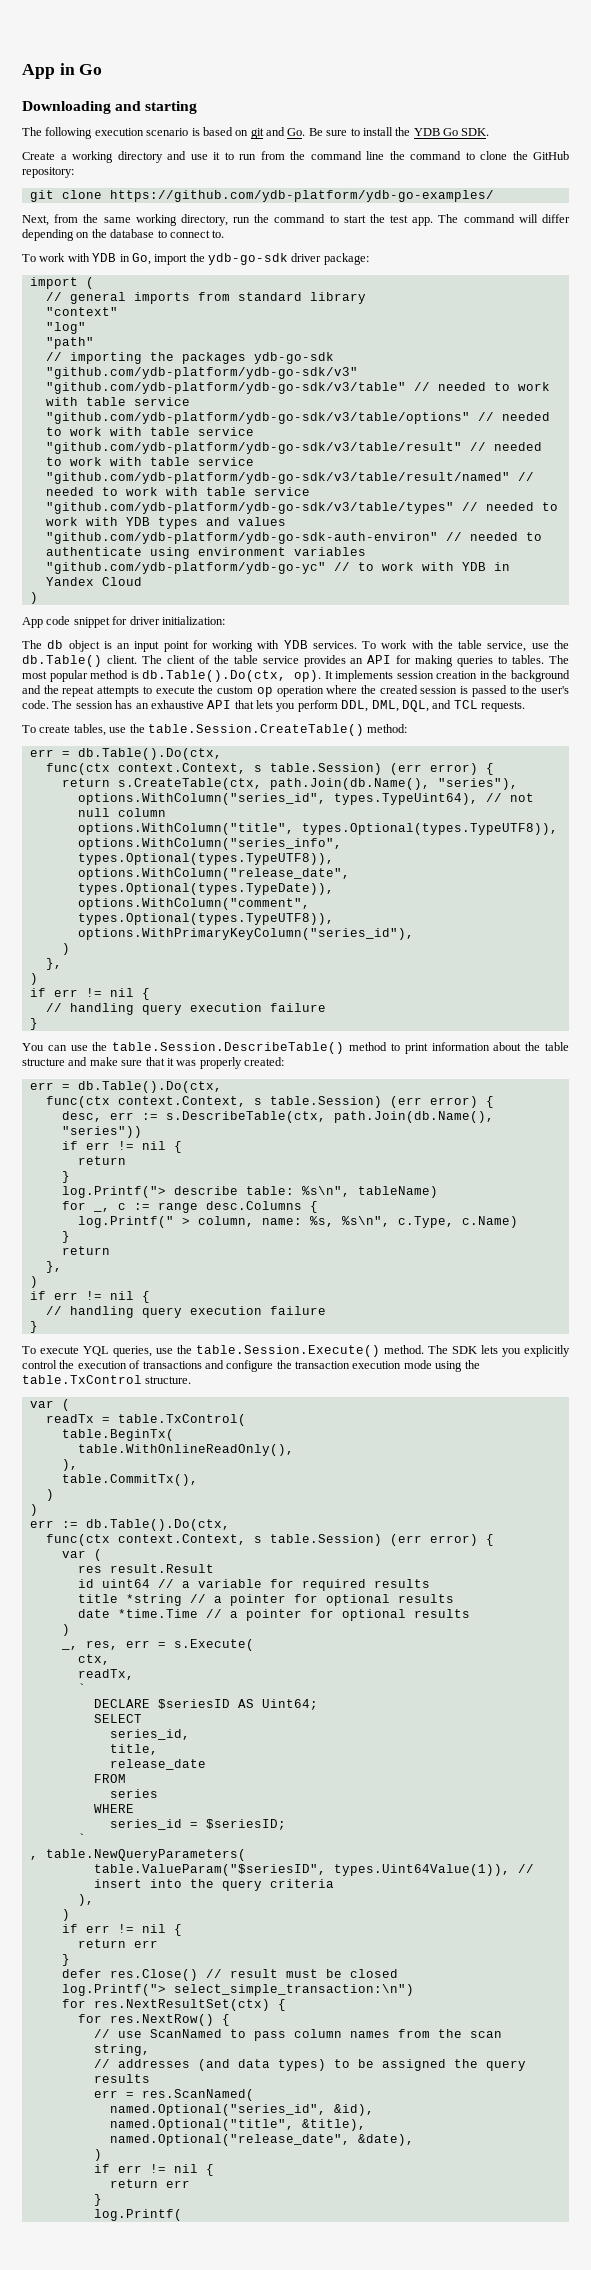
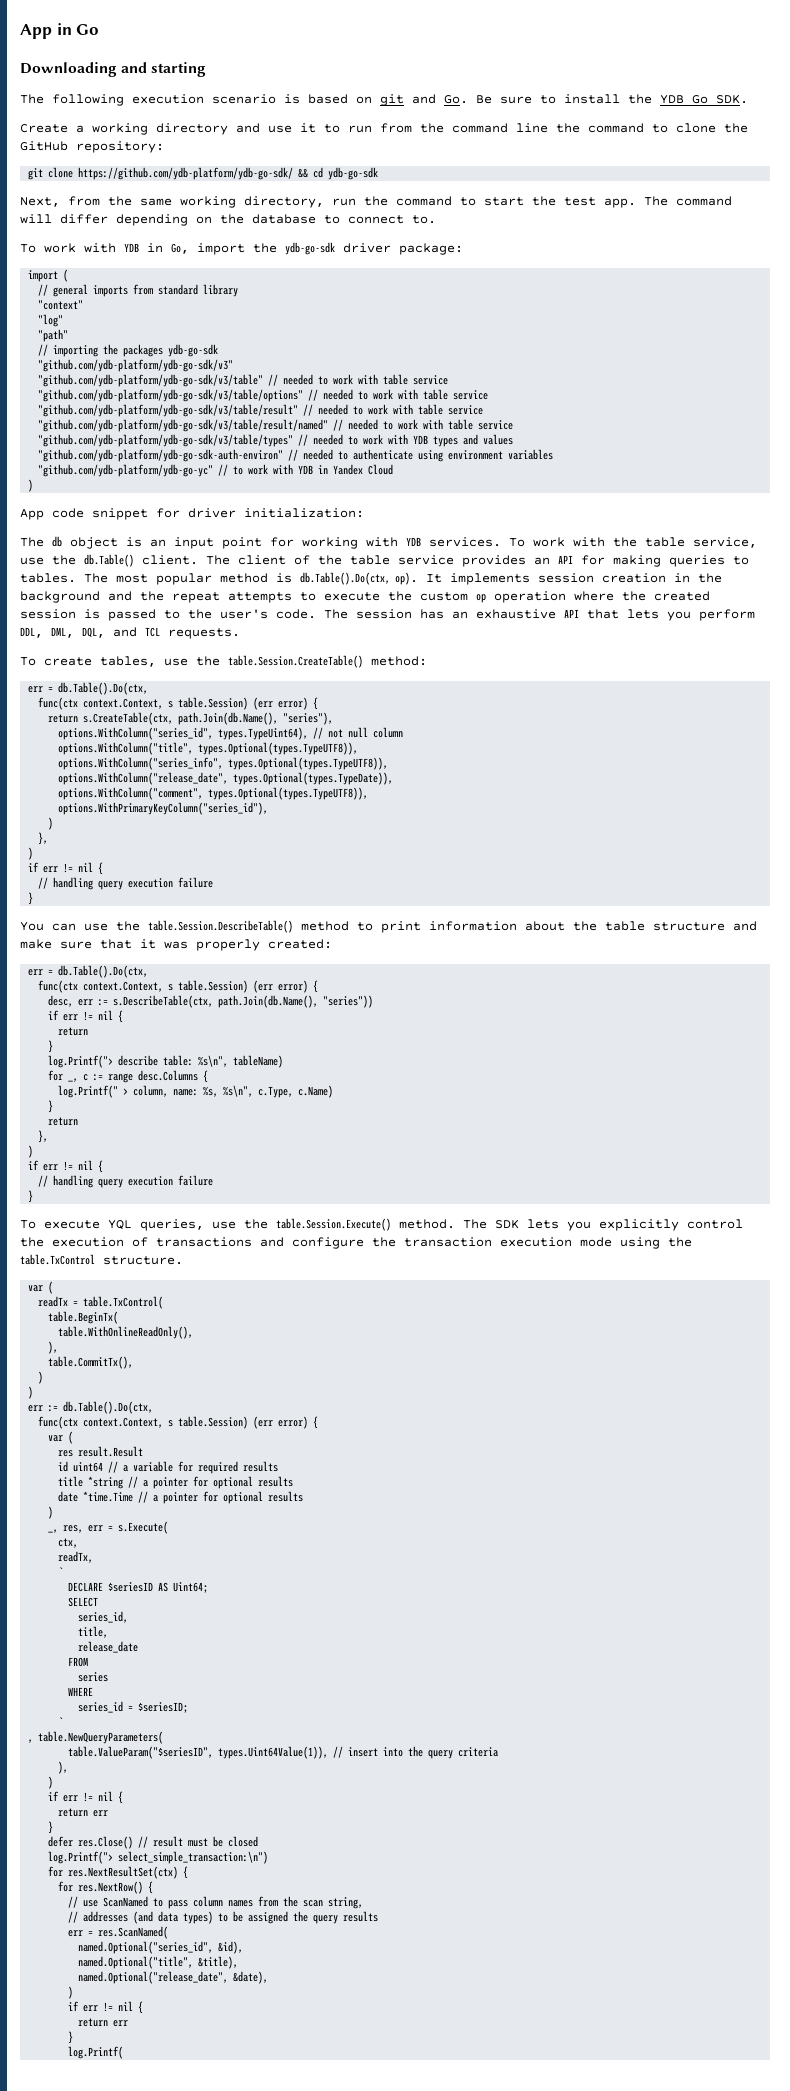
[109,190,494,202] https://github.com/ydb-platform/ydb-go-examples/ -> [78,167,379,180] https://github.com/ydb-platform/ydb-go-sdk/ && cd ydb-go-sdk

